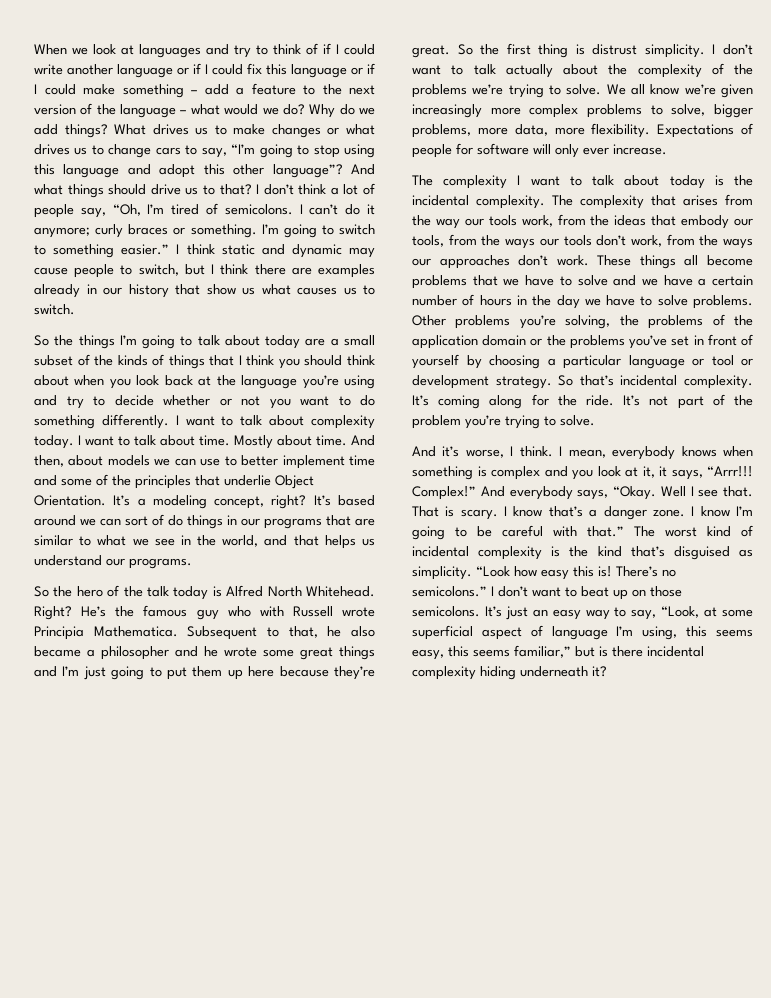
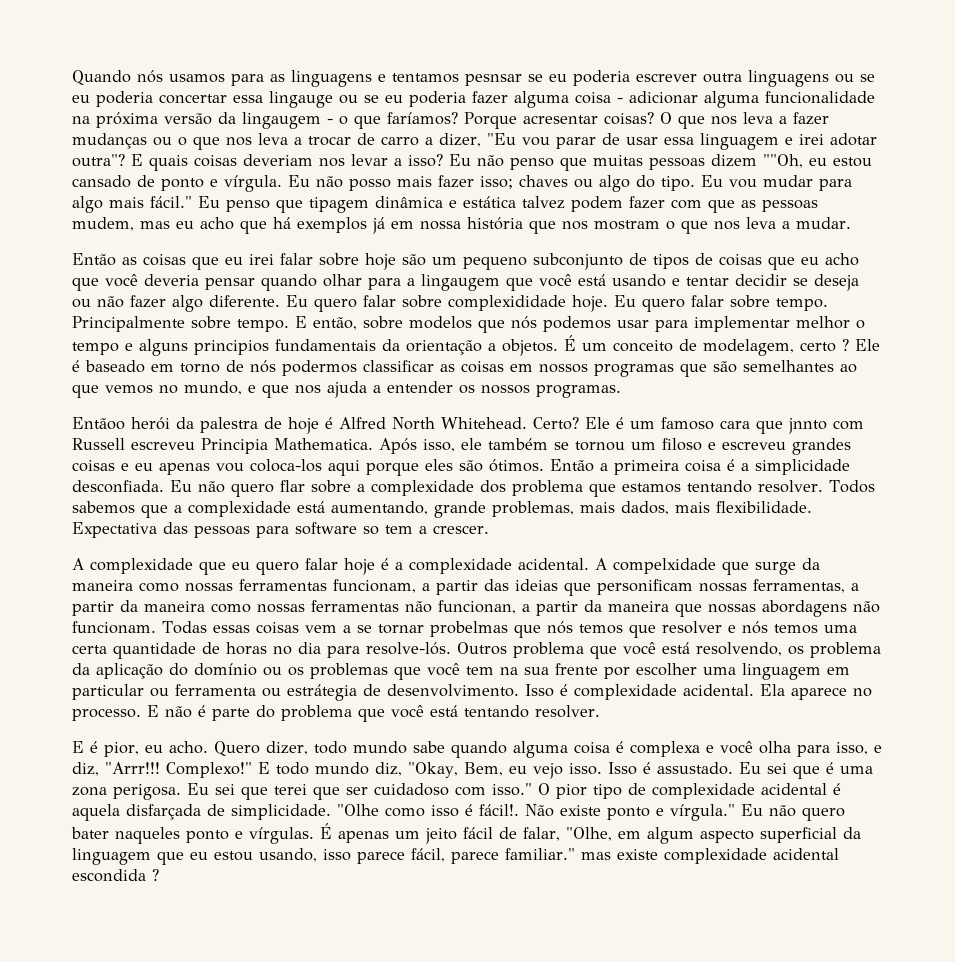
[34,43,375,58] [34,63,375,78] [34,83,375,98] [34,103,376,118] [34,124,375,138] [34,144,375,158] [34,164,375,178] [34,183,375,198] [34,203,376,218] [34,224,375,238] [34,244,375,258] [34,264,376,278] [34,284,375,298] [34,304,75,315] [34,335,375,349] [34,354,375,369] [34,375,376,389] [34,395,375,409] [34,414,375,429] [34,435,375,449] [34,455,376,469] [34,474,314,489] [34,495,375,509] [34,514,375,529] [34,535,376,549] [34,555,192,569] [34,585,375,600] [34,605,375,620] [34,626,375,640] [34,646,375,660] [34,666,375,680] [412,43,753,58] [412,63,753,78] [412,84,753,98] [412,104,753,118] [412,123,753,138] [412,143,667,158] [412,175,753,189] [412,194,753,209] [412,214,753,229] [412,234,753,249] [412,255,753,269] [412,275,753,289] [412,294,753,309] [412,314,753,329] [412,334,753,349] [412,354,753,369] [412,375,753,389] [412,394,753,409] [412,415,595,429] [412,446,753,460] [412,466,753,480] [412,486,753,500] [412,506,753,520] [412,525,753,540] [412,546,753,560] [412,566,676,580] [412,586,682,600] [412,606,753,620] [412,625,753,640] [412,645,704,660] [412,666,607,680] When we look at languages and try to think of if I could write another language or if I could fix this language or if I could make something – add a feature to the next version of the language – what would we do? Why do we add things? What drives us to make changes or what drives us to change cars to say, “I’m going to stop using this language and adopt this other language”? And what things should drive us to that? I don’t think a lot of people say, “Oh, I’m tired of semicolons. I can’t do it anymore; curly braces or something. I’m going to switch to something easier.” I think static and dynamic may cause people to switch, but I think there are examples already in our history that show us what causes us to switch. // So the things I’m going to talk about today are a small subset of the kinds of things that I think you should think about when you look back at the language you’re using and try to decide whether or not you want to do something differently. I want to talk about complexity today. I want to talk about time. Mostly about time. And then, about models we can use to better implement time and some of the principles that underlie Object Orientation. It’s a modeling concept, right? It’s based around we can sort of do things in our programs that are similar to what we see in the world, and that helps us understand our programs. // So the hero of the talk today is Alfred North Whitehead. Right? He’s the famous guy who with Russell wrote Principia Mathematica. Subsequent to that, he also became a philosopher and he wrote some great things and I’m just going to put them up here because they’re great. So the first thing is distrust simplicity. I don’t want to talk actually about the complexity of the problems we’re trying to solve. We all know we’re given increasingly more complex problems to solve, bigger problems, more data, more flexibility. Expectations of people for software will only ever increase. // The complexity I want to talk about today is the incidental complexity. The complexity that arises from the way our tools work, from the ideas that embody our tools, from the ways our tools don’t work, from the ways our approaches don’t work. These things all become problems that we have to solve and we have a certain number of hours in the day we have to solve problems. Other problems you’re solving, the problems of the application domain or the problems you’ve set in front of yourself by choosing a particular language or tool or development strategy. So that’s incidental complexity. It’s coming along for the ride. It’s not part of the problem you’re trying to solve. // And it’s worse, I think. I mean, everybody knows when something is complex and you look at it, it says, “Arrr!!! Complex!” And everybody says, “Okay. Well I see that. That is scary. I know that’s a danger zone. I know I’m going to be careful with that.” The worst kind of incidental complexity is the kind that’s disguised as simplicity. “Look how easy this is! There’s no semicolons.” I don’t want to beat up on those semicolons. It’s just an easy way to say, “Look, at some superficial aspect of language I’m using, this seems easy, this seems familiar,” but is there incidental complexity hiding underneath it? -> [72,70,875,87] [72,91,875,108] [72,112,829,129] [72,133,877,150] [72,154,872,171] [72,175,852,192] [72,196,818,213] [72,217,851,234] [72,253,859,270] [72,274,859,291] [72,295,828,312] [72,316,865,333] [72,335,880,356] [72,360,857,377] [72,381,621,398] [72,417,864,434] [72,438,851,455] [72,459,850,476] [72,480,875,497] [72,501,812,518] [72,522,489,538] [72,558,820,575] [72,579,859,596] [72,600,880,617] [72,621,857,638] [72,642,881,659] [72,663,850,680] [72,684,872,701] [72,705,600,722] [72,741,882,758] [72,762,873,779] [72,783,841,800] [72,804,845,821] [71,823,861,844] [72,848,839,865] [72,869,159,882] Quando nós usamos para as linguagens e tentamos pesnsar se eu poderia escrever outra linguagens ou se eu poderia concertar essa lingauge ou se eu poderia fazer alguma coisa - adicionar alguma funcionalidade na próxima versão da lingaugem - o que faríamos? Porque acresentar coisas? O que nos leva a fazer mudanças ou o que nos leva a trocar de carro a dizer, "Eu vou parar de usar essa linguagem e irei adotar outra"? E quais coisas deveriam nos levar a isso? Eu não penso que muitas pessoas dizem ""Oh, eu estou cansado de ponto e vírgula. Eu não posso mais fazer isso; chaves ou algo do tipo. Eu vou mudar para algo mais fácil." Eu penso que tipagem dinâmica e estática talvez podem fazer com que as pessoas mudem, mas eu acho que há exemplos já em nossa história que nos mostram o que nos leva a mudar. // Então as coisas que eu irei falar sobre hoje são um pequeno subconjunto de tipos de coisas que eu acho que você deveria pensar quando olhar para a lingaugem que você está usando e tentar decidir se deseja ou não fazer algo diferente. Eu quero falar sobre complexididade hoje. Eu quero falar sobre tempo. Principalmente sobre tempo. E então, sobre modelos que nós podemos usar para implementar melhor o tempo e alguns principios fundamentais da orientação a objetos. É um conceito de modelagem, certo ? Ele é baseado em torno de nós podermos classificar as coisas em nossos programas que são semelhantes ao que vemos no mundo, e que nos ajuda a entender os nossos programas. // Entãoo herói da palestra de hoje é Alfred North Whitehead. Certo? Ele é um famoso cara que jnnto com Russell escreveu Principia Mathematica. Após isso, ele também se tornou um filoso e escreveu grandes coisas e eu apenas vou coloca-los aqui porque eles são ótimos. Então a primeira coisa é a simplicidade desconfiada. Eu não quero flar sobre a complexidade dos problema que estamos tentando resolver. Todos sabemos que a complexidade está aumentando, grande problemas, mais dados, mais flexibilidade. Expectativa das pessoas para software so tem a crescer. // A complexidade que eu quero falar hoje é a complexidade acidental. A compelxidade que surge da maneira como nossas ferramentas funcionam, a partir das ideias que personificam nossas ferramentas, a partir da maneira como nossas ferramentas não funcionan, a partir da maneira que nossas abordagens não funcionam. Todas essas coisas vem a se tornar probelmas que nós temos que resolver e nós temos uma certa quantidade de horas no dia para resolve-lós. Outros problema que você está resolvendo, os problema da aplicação do domínio ou os problemas que você tem na sua frente por escolher uma linguagem em particular ou ferramenta ou estrátegia de desenvolvimento. Isso é complexidade acidental. Ela aparece no processo. E não é parte do problema que você está tentando resolver. // E é pior, eu acho. Quero dizer, todo mundo sabe quando alguma coisa é complexa e você olha para isso, e diz, "Arrr!!! Complexo!" E todo mundo diz, "Okay, Bem, eu vejo isso. Isso é assustado. Eu sei que é uma zona perigosa. Eu sei que terei que ser cuidadoso com isso." O pior tipo de complexidade acidental é aquela disfarçada de simplicidade. "Olhe como isso é fácil!. Não existe ponto e vírgula." Eu não quero bater naqueles ponto e vírgulas. É apenas um jeito fácil de falar, "Olhe, em algum aspecto superficial da linguagem que eu estou usando, isso parece fácil, parece familiar." mas existe complexidade acidental escondida ?

